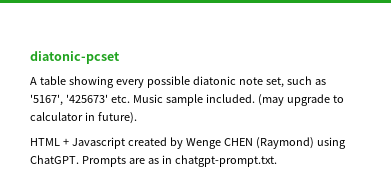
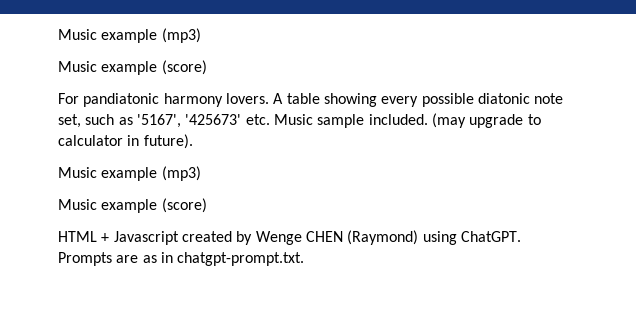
[30,51,120,64] diatonic-pcset // -> [58,28,201,43] [58,60,207,75] [58,93,269,107] Music example (mp3) // Music example (score) // For pandiatonic harmony lovers.
(137, 118) none -> [58,166,201,181] [58,198,207,213] // Music example (mp3) // Music example (score)

